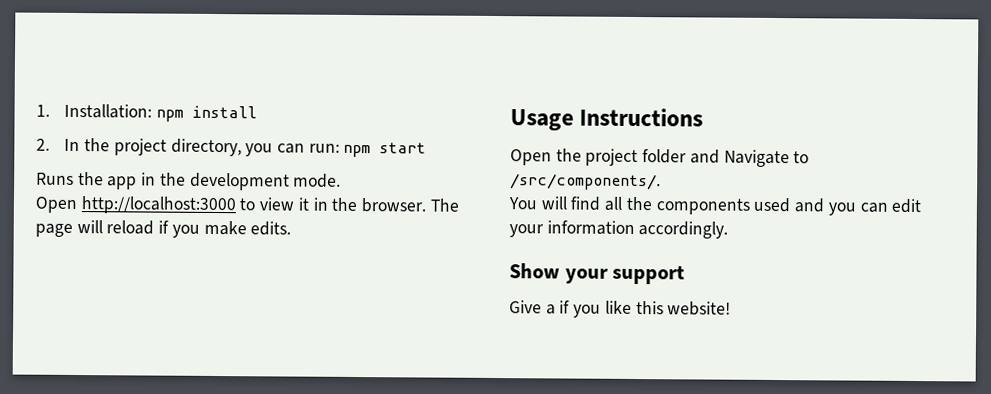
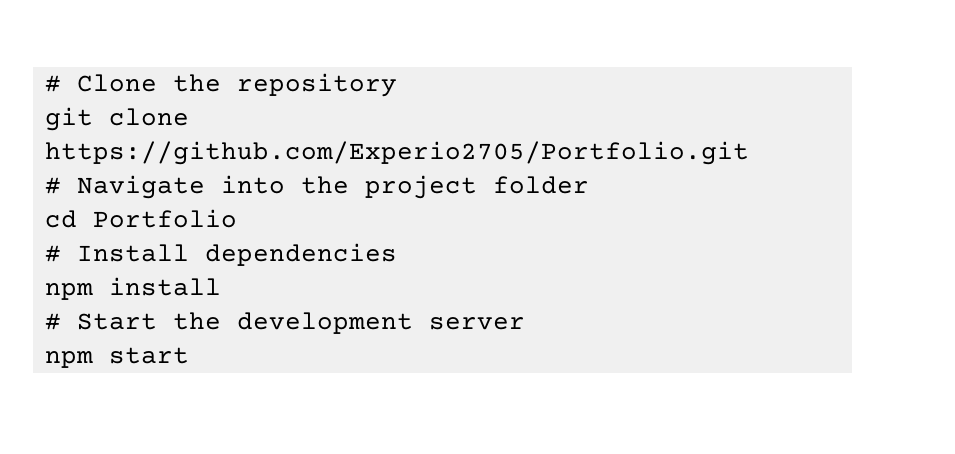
[36,103,258,122] [36,138,427,158] [36,172,342,191] [35,196,459,215] [35,220,292,238] [510,107,704,131] [510,148,810,168] [510,173,661,191] [508,196,922,216] [509,220,729,239] [509,263,686,285] [509,300,732,318] 1. Installation: npm install // 2. In the project directory, you can run: npm start // Runs the app in the development mode. // Open http://localhost:3000 to view it in the browser. The page will reload if you make edits. // Usage Instructions // Open the project folder and Navigate to /src/components/. // You will find all the components used and you can edit your information accordingly. // Show your support // Give a if you like this website! -> [45,73,398,97] [45,107,190,131] [45,141,750,165] [45,175,590,199] [45,209,238,228] [45,243,398,266] [45,277,222,300] [45,312,526,334] [45,347,190,368] # Clone the repository // git clone https://github.com/Experio2705/Portfolio.git // # Navigate into the project folder // cd Portfolio // # Install dependencies // npm install // # Start the development server // npm start

